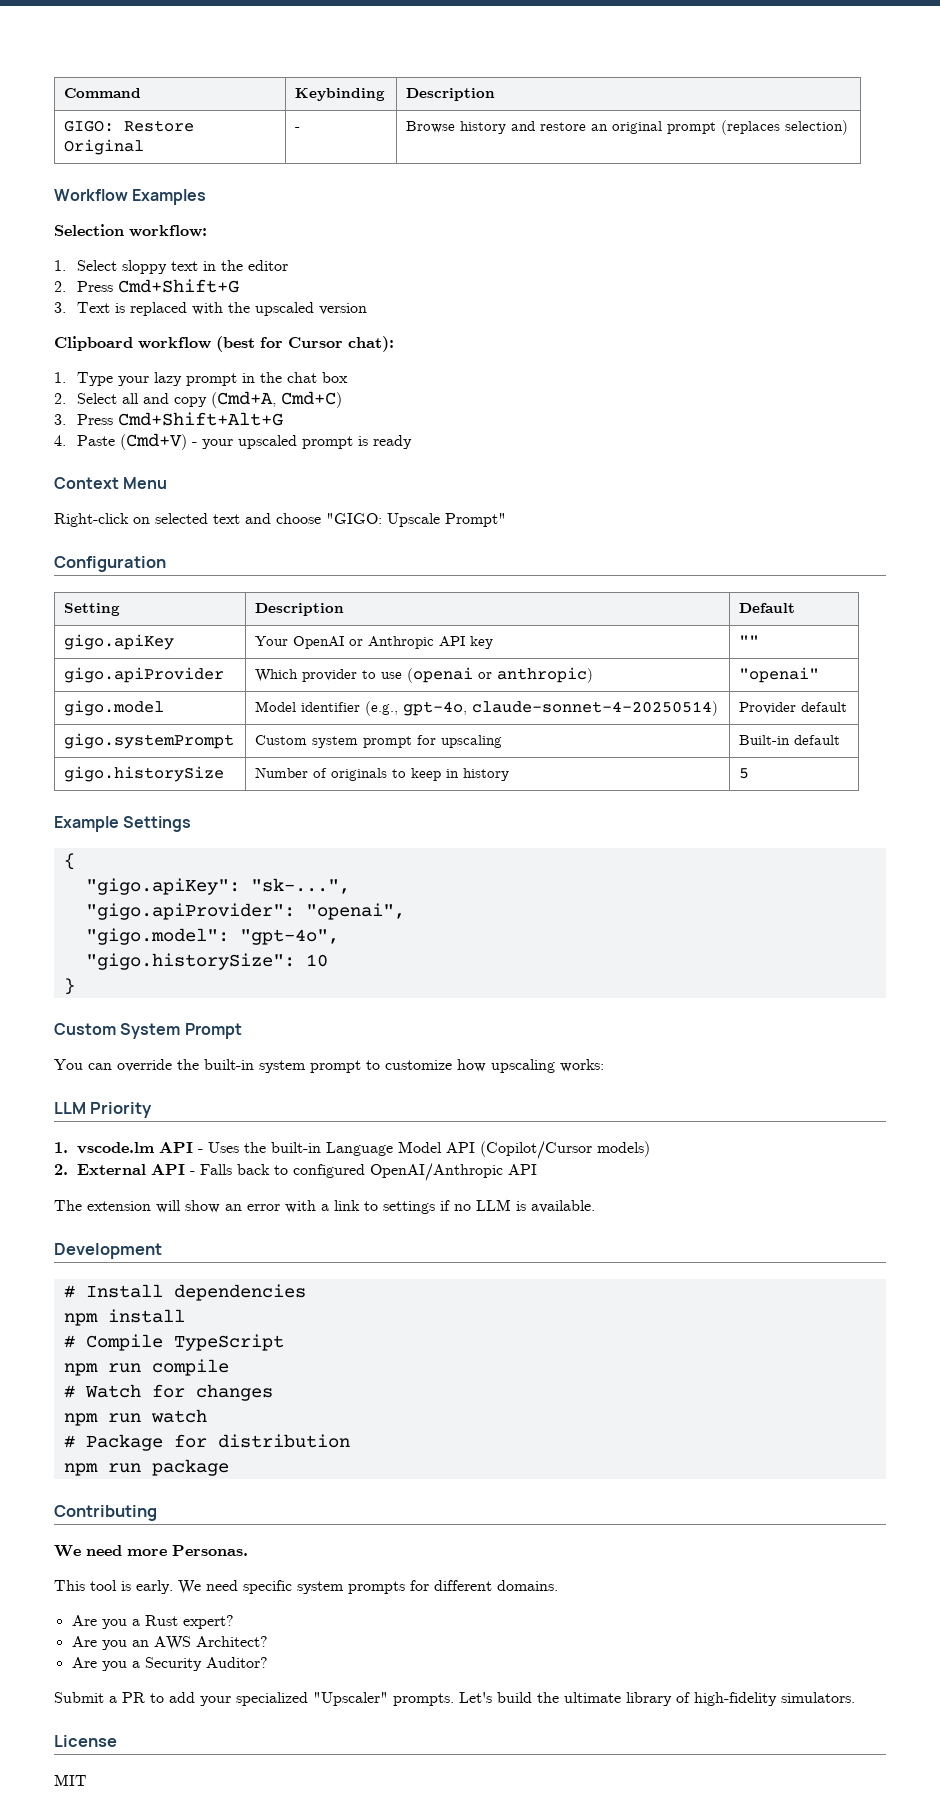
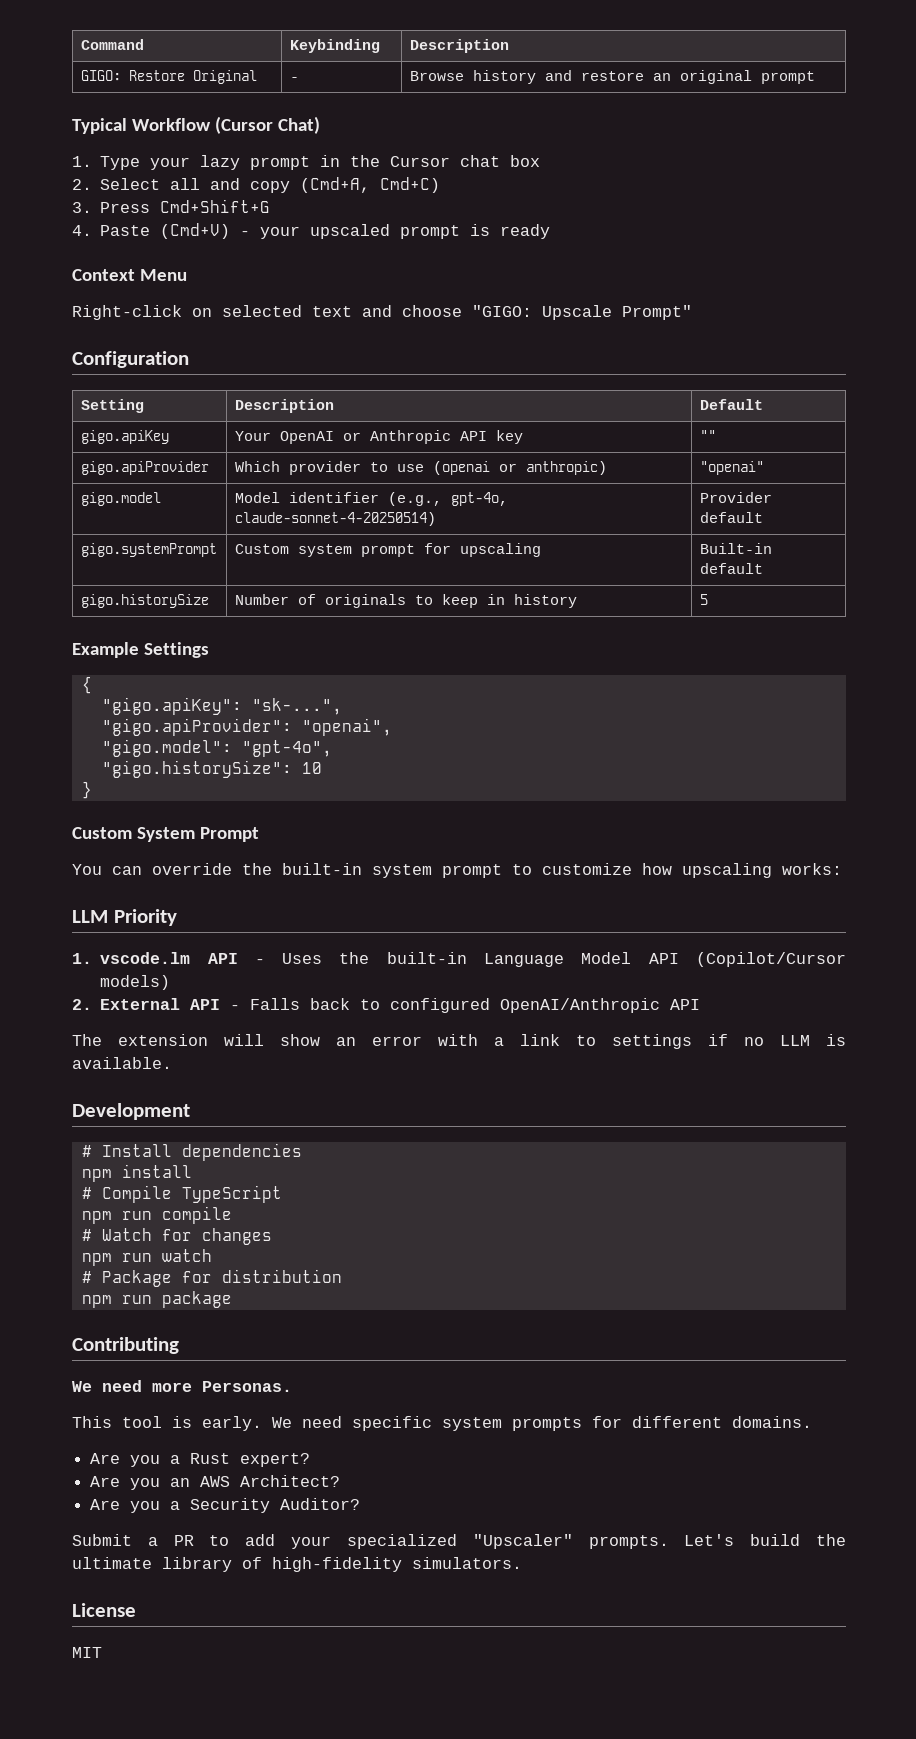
[721,120,849,135] [54,189,207,205] [54,224,207,237] [54,260,289,274] [54,279,240,293] [54,302,368,316] [54,336,394,352] (replaces selection) // Workflow Examples // Selection workflow: // 1. Select sloppy text in the editor // 2. Press Cmd+Shift+G // 3. Text is replaced with the upscaled version // Clipboard workflow (best for Cursor chat): -> [72,116,321,134] // Typical Workflow (Cursor Chat)
(283, 377) none -> [390,156,451,167] Cursor
[118,412,284,426] Cmd+Shift+Alt+G -> [160,199,271,213] Cmd+Shift+G

